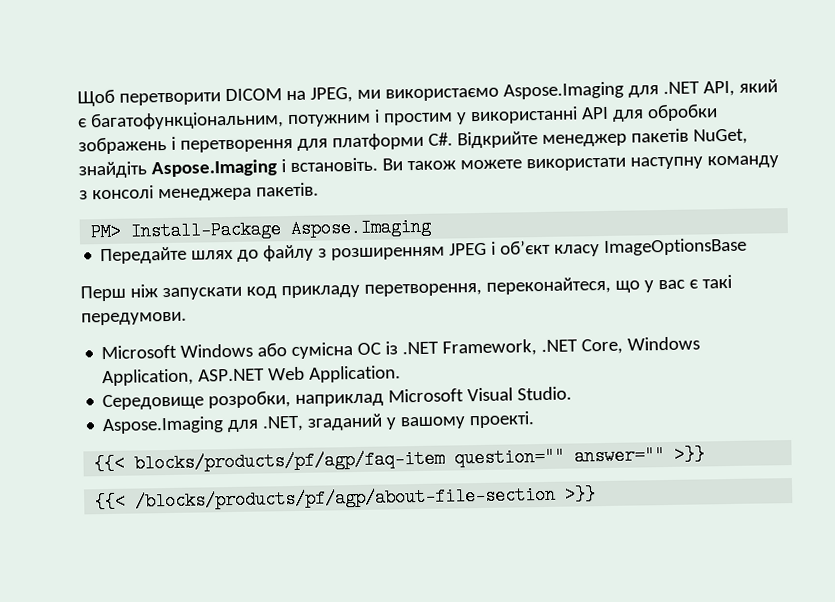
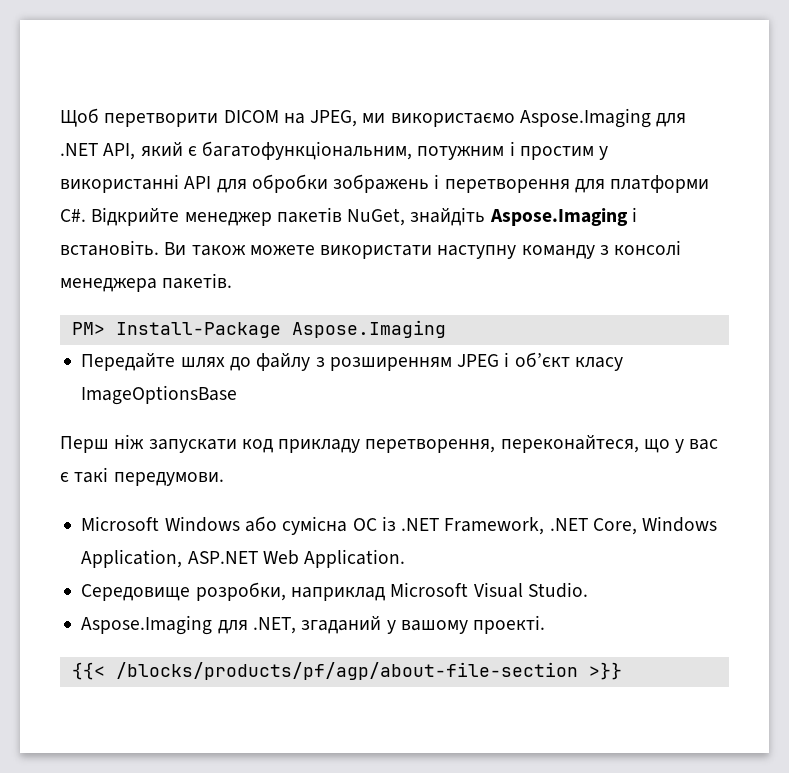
[94,445,706,474] // {{< blocks/products/pf/agp/faq-item question="" answer="" >}} -> (546, 624) none

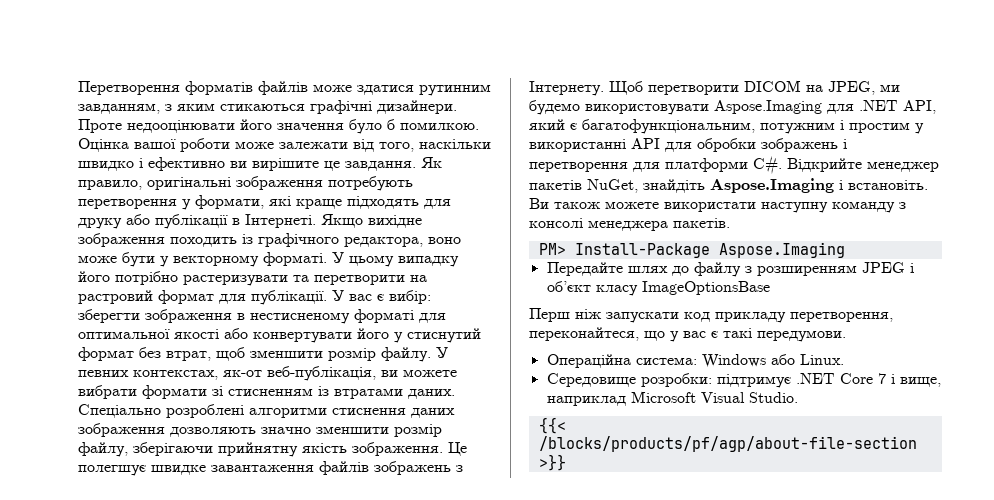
(60, 117) none -> [78,81,491,96] [78,100,457,114] [78,119,479,134] [78,138,491,152] [78,157,442,171] [78,176,413,191] [78,195,451,210] [78,214,422,229] [78,233,461,247] [78,252,459,267] [78,271,427,286] [78,290,431,305] [78,309,446,324] [78,328,481,343] [78,347,448,362] [78,366,457,381] [78,385,455,399] [78,404,455,418] [78,423,442,437] [78,442,467,457] [78,461,463,476] [529,81,604,96] Перетворення форматів файлів може здатися рутинним завданням, з яким стикаються графічні дизайнери. Проте недооцінювати його значення було б помилкою. Оцінка вашої роботи може залежати від того, наскільки швидко і ефективно ви вирішите це завдання. Як правило, оригінальні зображення потребують перетворення у формати, які краще підходять для друку або публікації в Інтернеті. Якщо вихідне зображення походить із графічного редактора, воно може бути у векторному форматі. У цьому випадку його потрібно растеризувати та перетворити на растровий формат для публікації. У вас є вибір: зберегти зображення в нестисненому форматі для оптимальної якості або конвертувати його у стиснутий формат без втрат, щоб зменшити розмір файлу. У певних контекстах, як-от веб-публікація, ви можете вибрати формати зі стисненням із втратами даних. Спеціально розроблені алгоритми стиснення даних зображення дозволяють значно зменшити розмір файлу, зберігаючи прийнятну якість зображення. Це полегшує швидке завантаження файлів зображень з Інтернету.
[390,113,515,127] використаємо -> [529,100,709,115] будемо використовувати
[81,516,718,535] [81,549,406,568] [81,582,588,601] [81,615,546,635] Microsoft Windows або сумісна ОС із .NET Framework, .NET Core, Windows Application, ASP.NET Web Application. // Середовище розробки, наприклад Microsoft Visual Studio. // Aspose.Imaging для .NET, згаданий у вашому проекті. -> [546,354,844,368] [546,373,941,388] [546,391,798,406] Операційна система: Windows або Linux. // Середовище розробки: підтримує .NET Core 7 і вище, наприклад Microsoft Visual Studio.

